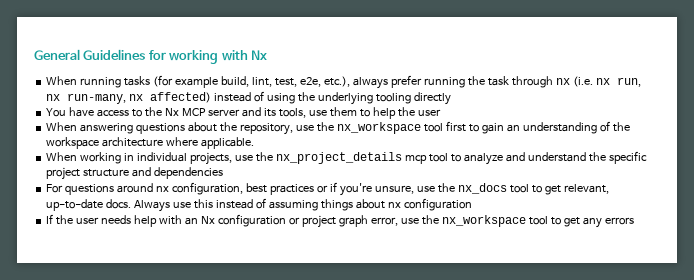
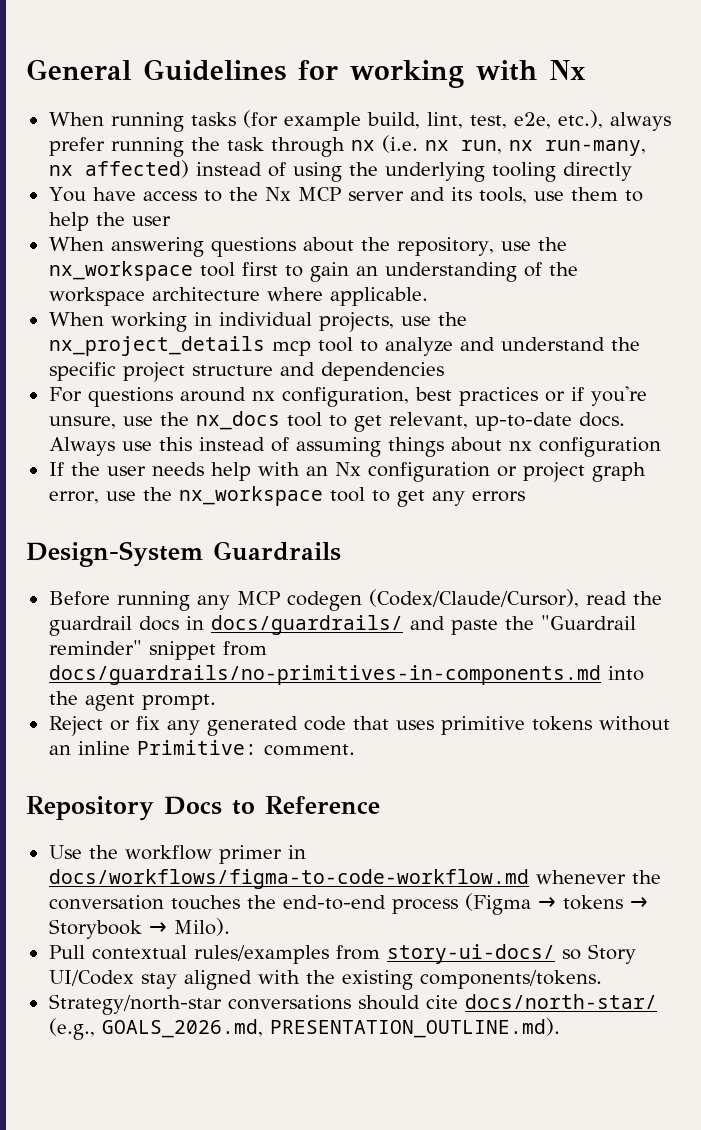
(634, 221) none -> [26,541,341,567] [48,589,662,611] [48,615,636,636] [48,640,267,660] [48,665,644,685] [48,691,216,711] [48,716,670,736] [48,740,355,756] [26,796,380,821] [48,845,306,864] [48,869,661,889] [48,893,648,915] [48,918,230,939] [48,944,636,964] [48,970,602,990] [48,994,657,1015] [48,1018,560,1040] // Design-System Guardrails // Before running any MCP codegen (Codex/Claude/Cursor), read the guardrail docs in docs/guardrails/ and paste the "Guardrail reminder" snippet from docs/guardrails/no-primitives-in-components.md into the agent prompt. // Reject or fix any generated code that uses primitive tokens without an inline Primitive: comment. // Repository Docs to Reference // Use the workflow primer in docs/workflows/figma-to-code-workflow.md whenever the conversation touches the end-to-end process (Figma → tokens → Storybook → Milo). // Pull contextual rules/examples from story-ui-docs/ so Story UI/Codex stay aligned with the existing components/tokens. // Strategy/north-star conversations should cite docs/north-star/ (e.g., GOALS_2026.md, PRESENTATION_OUTLINE.md).

